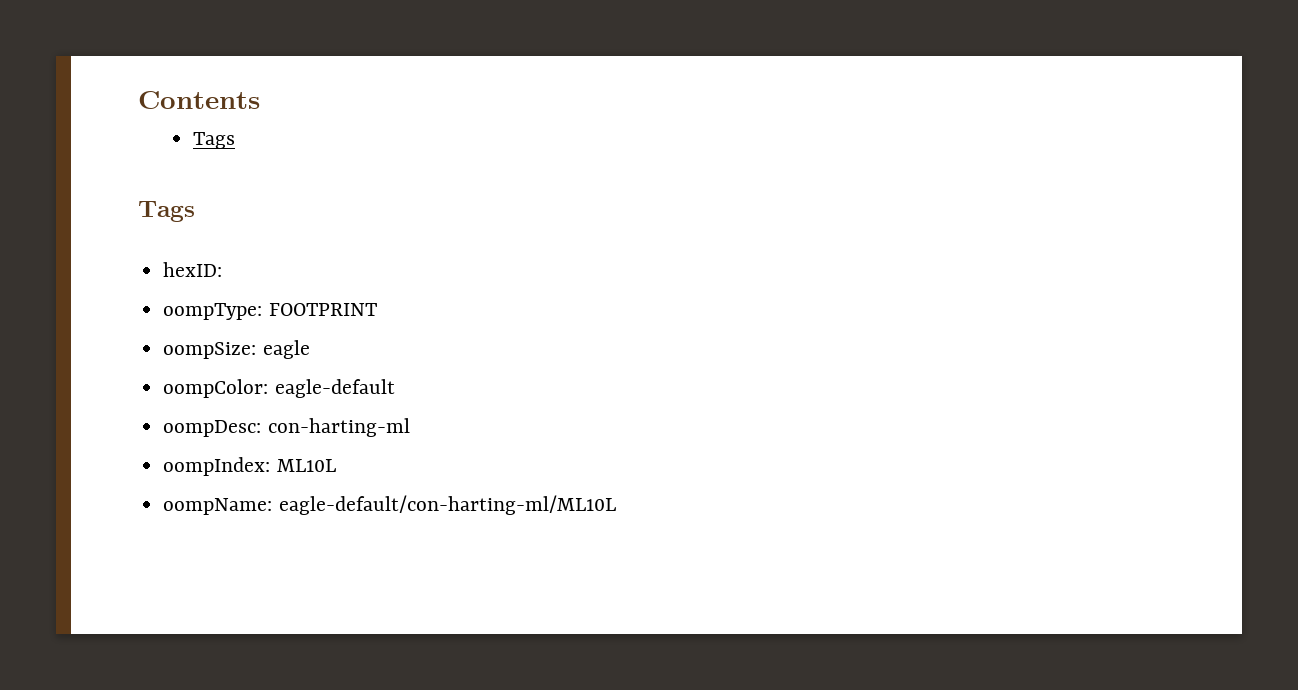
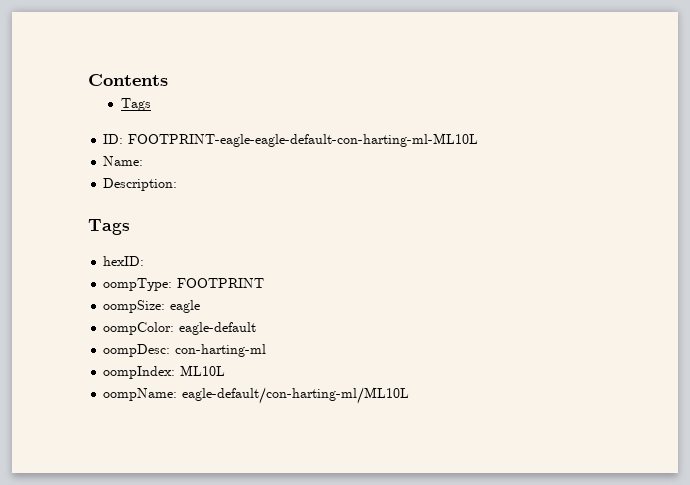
(236, 140) none -> [103,133,479,147] [103,156,144,166] [103,178,178,191] // ID: FOOTPRINT-eagle-eagle-default-con-harting-ml-ML10L // Name: // Description:

